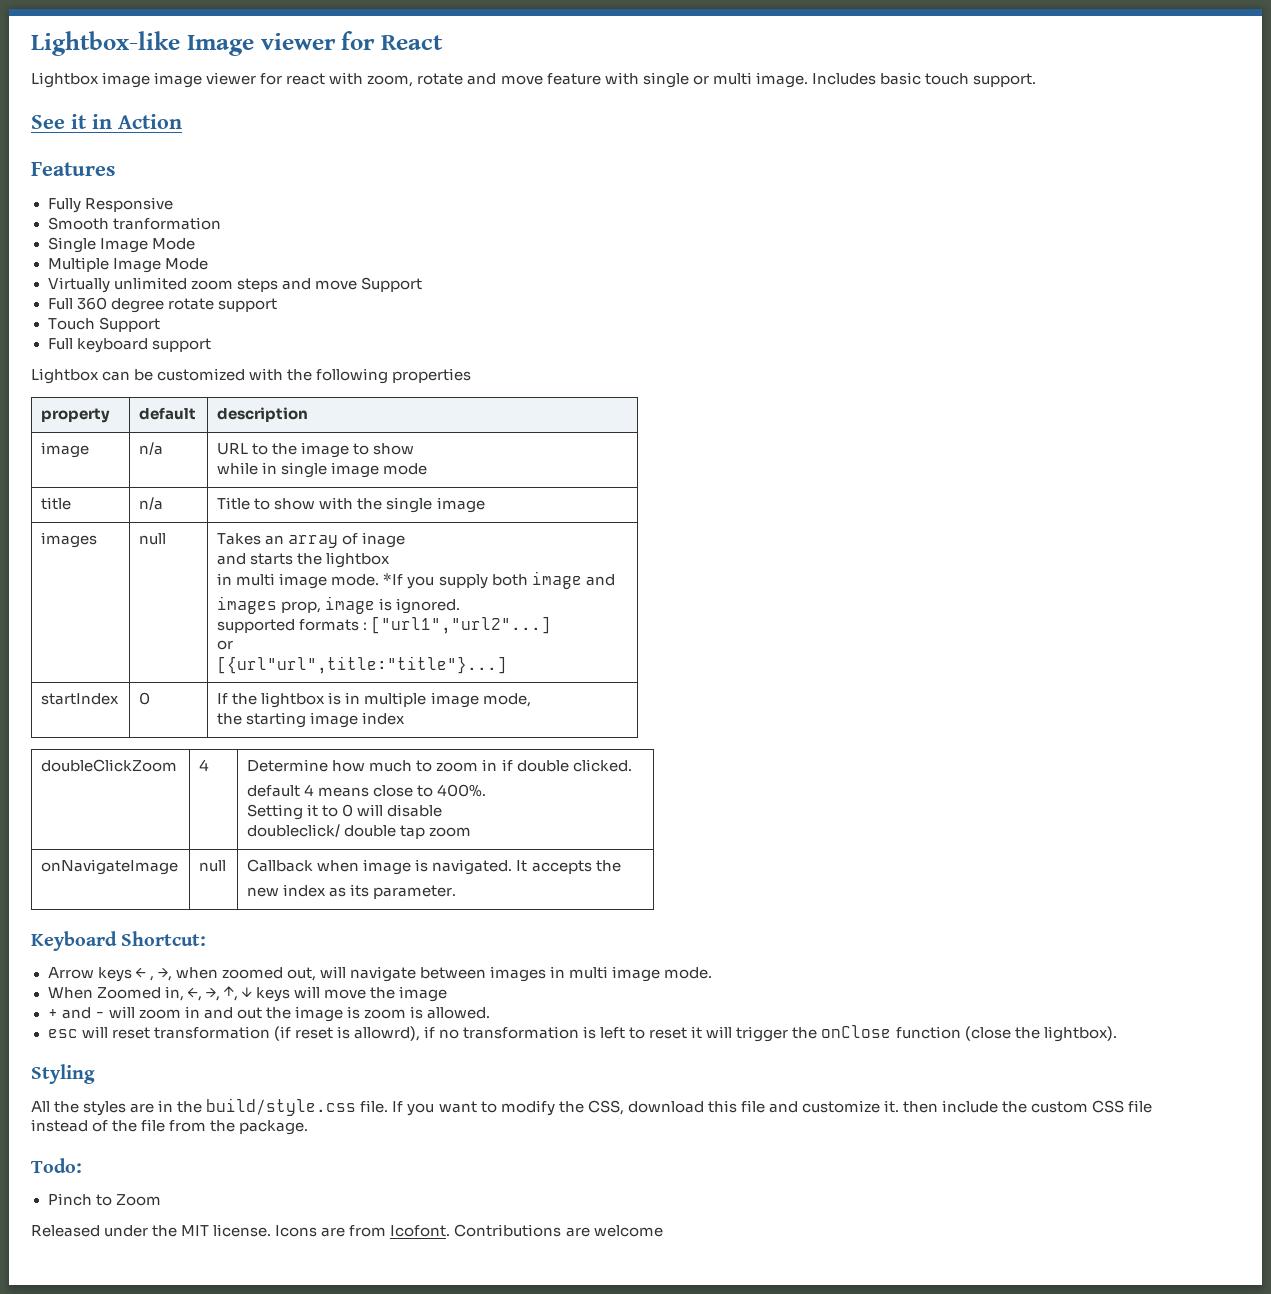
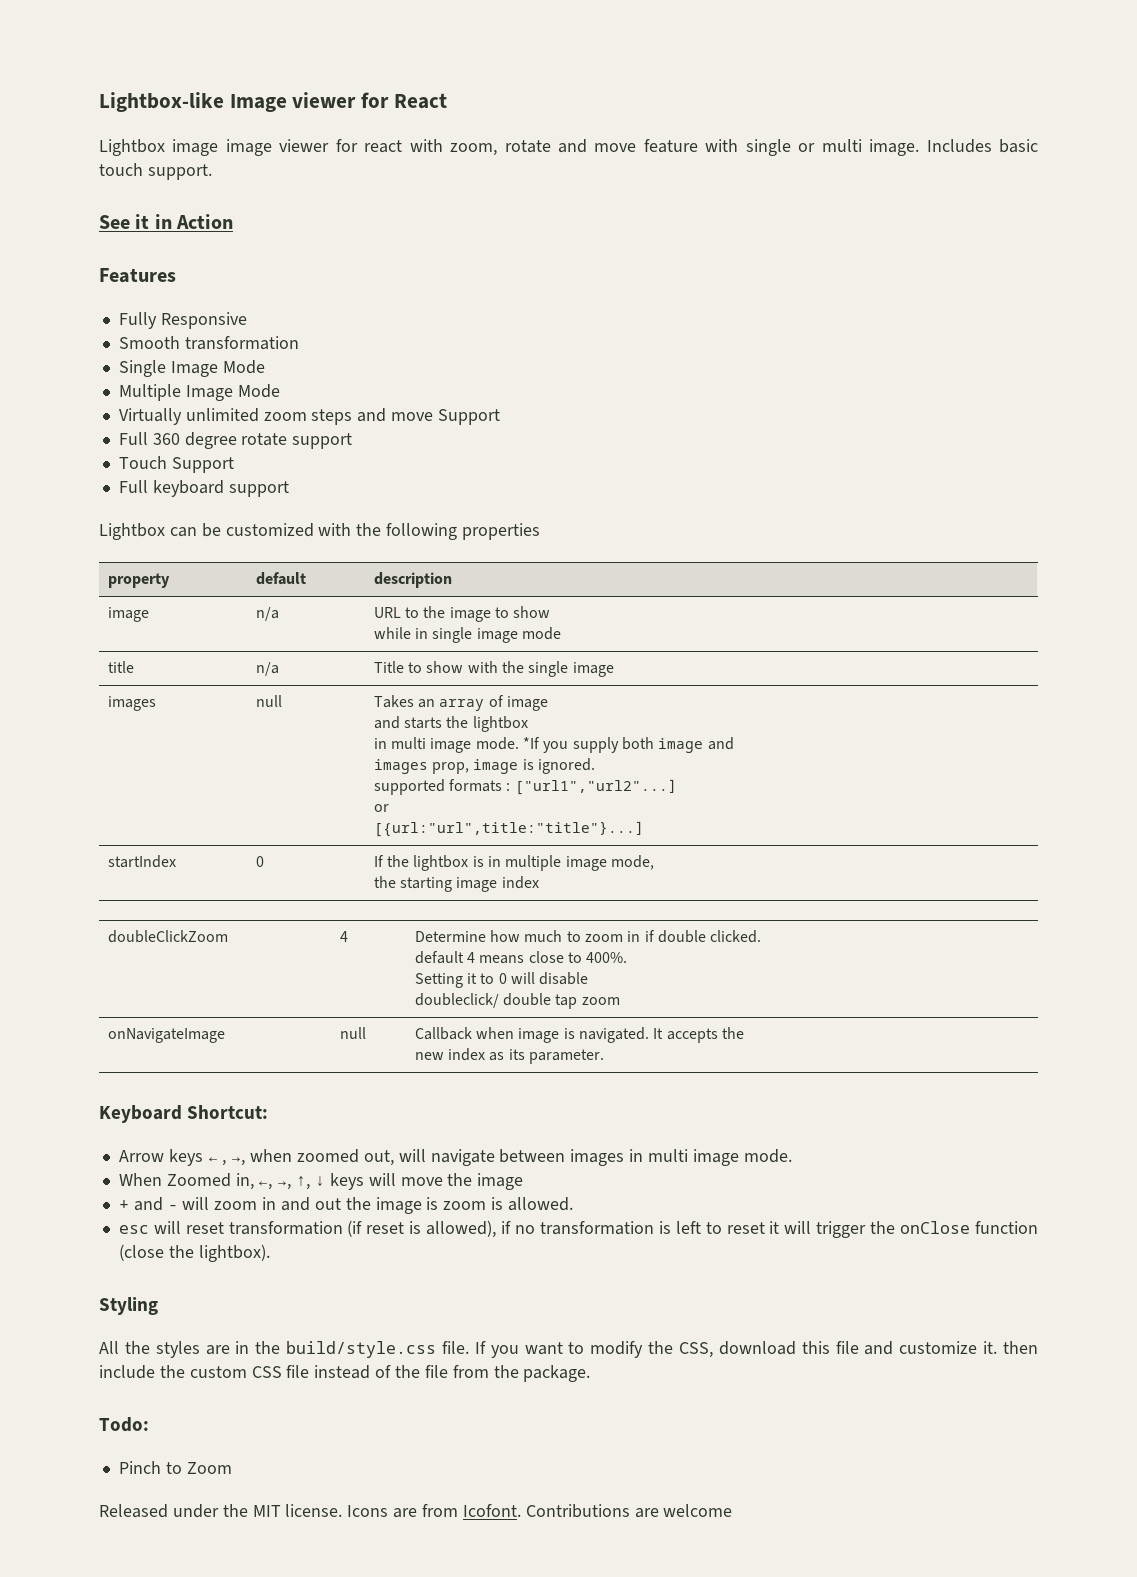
[112,217,221,230] tranformation -> [184,336,299,350] transformation
[362,532,406,548] inage -> [506,696,548,711] image
[217,656,508,674] [{url"url",title:"title"}...] -> [373,821,644,837] [{url:"url",title:"title"}...]
[353,1026,420,1041] allowrd), -> [426,1220,497,1238] allowed),

